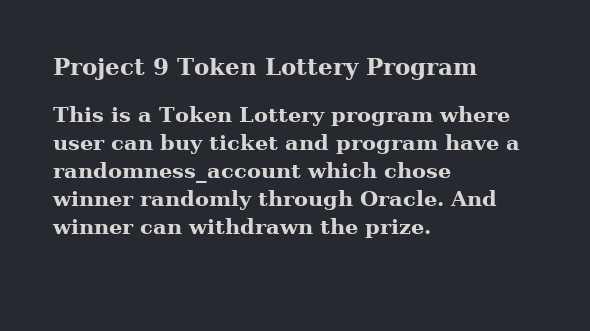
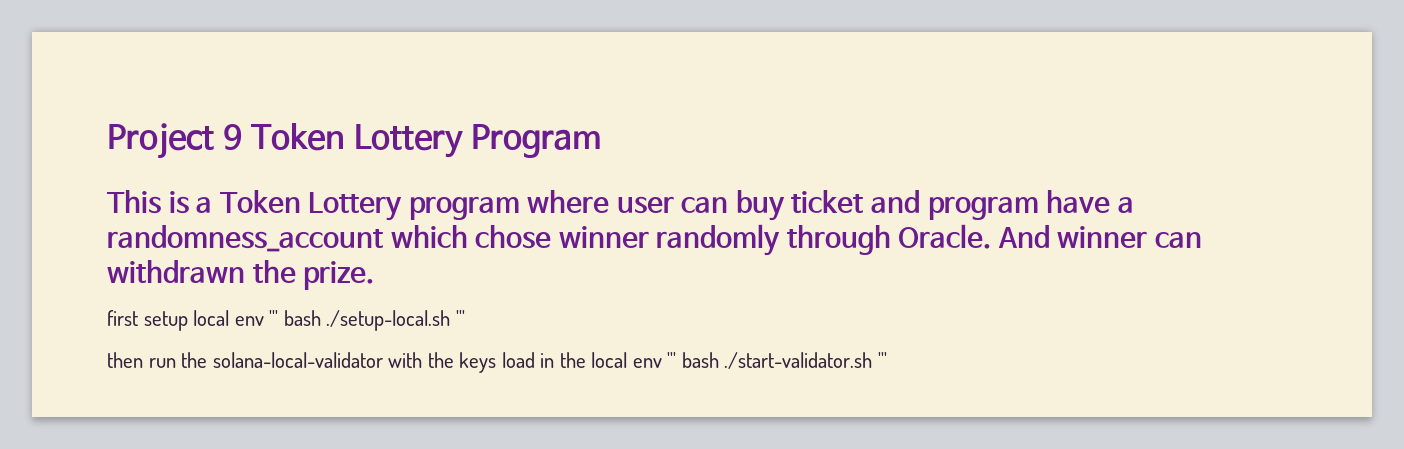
(431, 228) none -> [107,310,465,331] [107,352,887,373] // first setup local env ''' bash ./setup-local.sh ''' // then run the solana-local-validator with the keys load in the local env ''' bash ./start-validator.sh '''

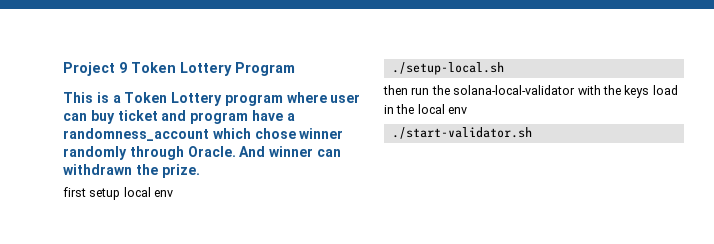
[269,310,321,326] ''' bash -> (174, 193) //
[455,310,465,326] ''' -> (504, 68) none
[667,352,887,369] ''' bash ./start-validator.sh ''' -> [391,127,532,139] // ./start-validator.sh

